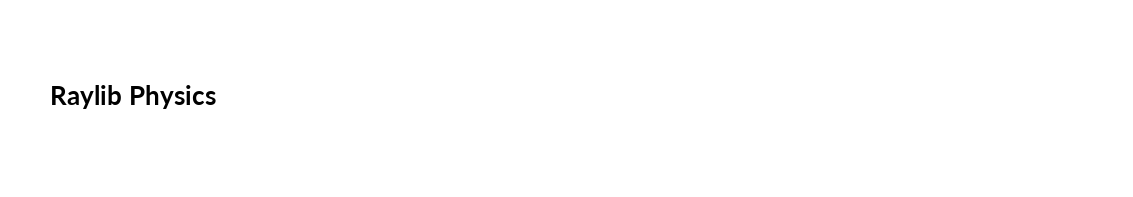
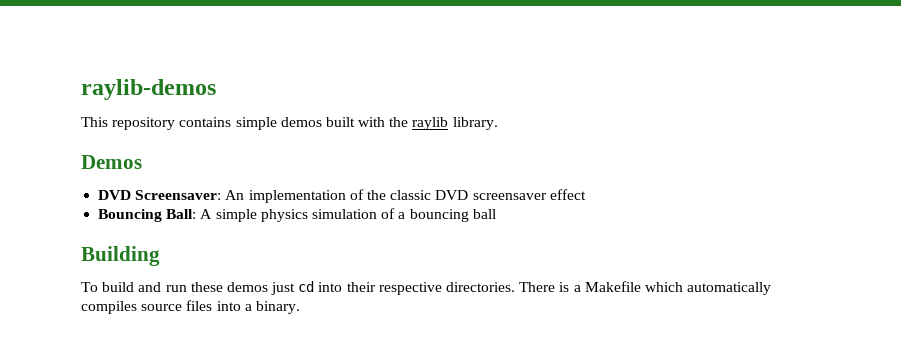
[50,85,217,109] Raylib Physics -> [81,79,216,100] [81,117,498,130] [81,155,142,169] [98,189,586,203] [98,208,496,222] [81,246,160,266] [81,281,772,295] [81,300,300,314] raylib-demos // This repository contains simple demos built with the raylib library. // Demos // DVD Screensaver: An implementation of the classic DVD screensaver effect // Bouncing Ball: A simple physics simulation of a bouncing ball // Building // To build and run these demos just cd into their respective directories. There is a Makefile which automatically compiles source files into a binary.

